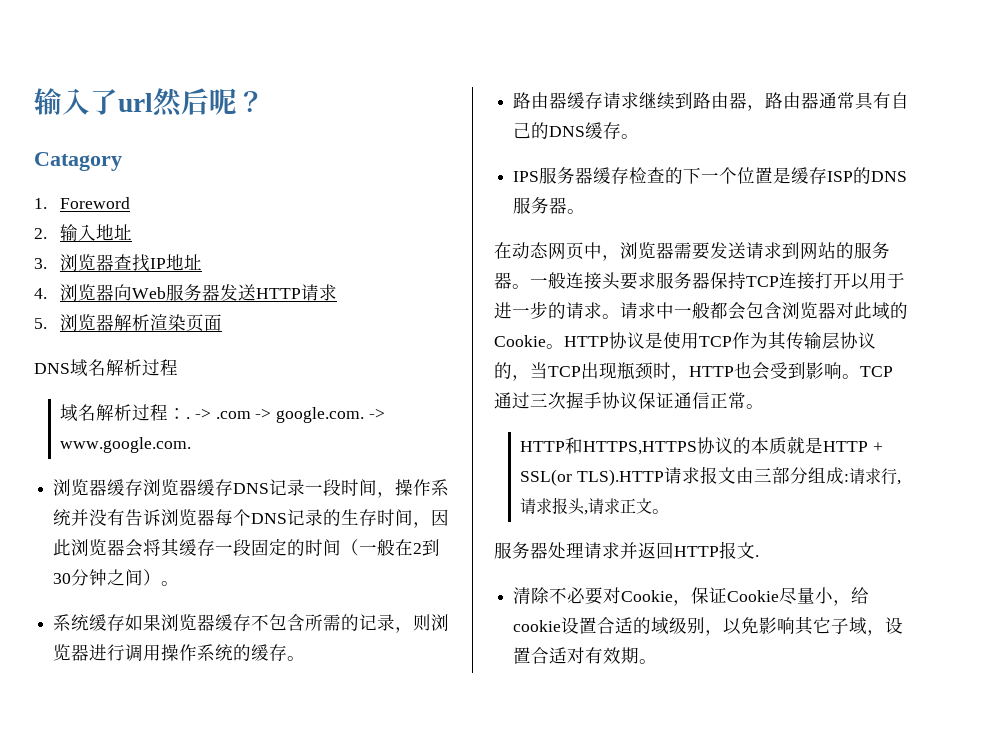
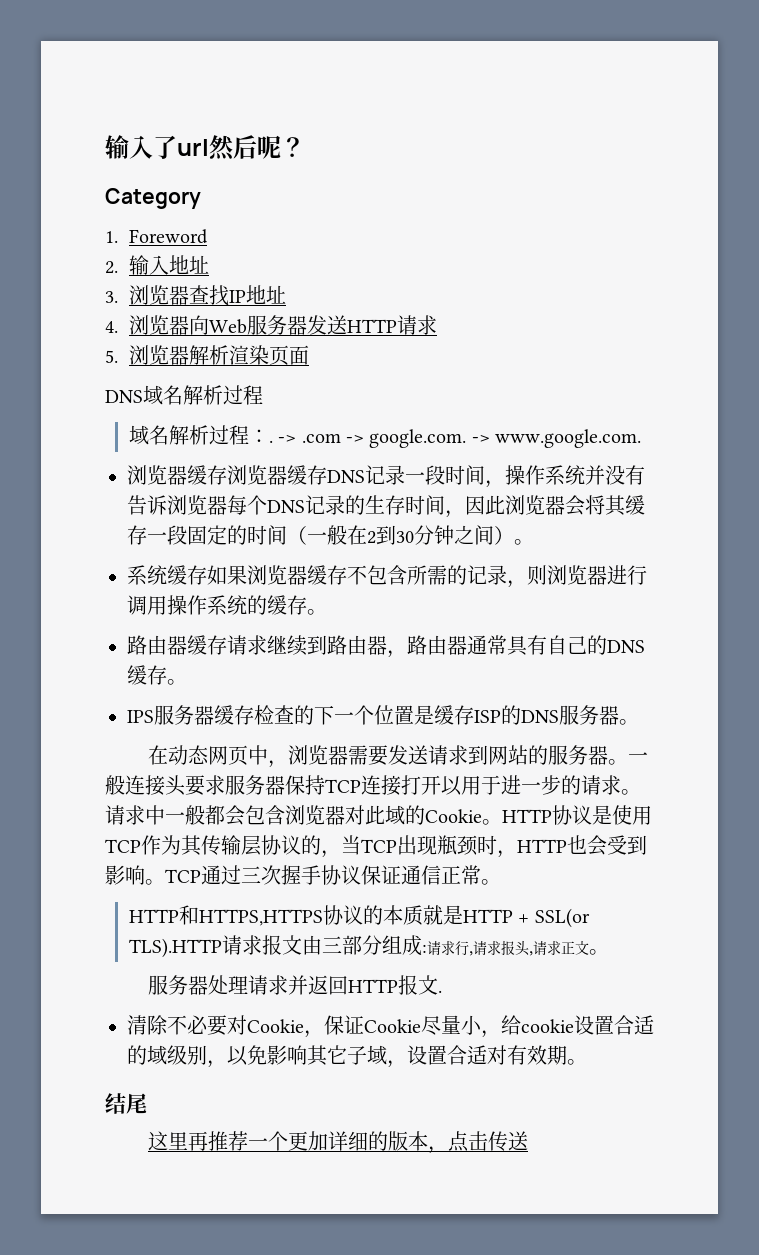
[34,152,122,171] Catagory -> [105,188,201,209] Category
(658, 661) none -> [105,1093,147,1114] [147,1131,528,1154] // 结尾 // 这里再推荐一个更加详细的版本，点击传送

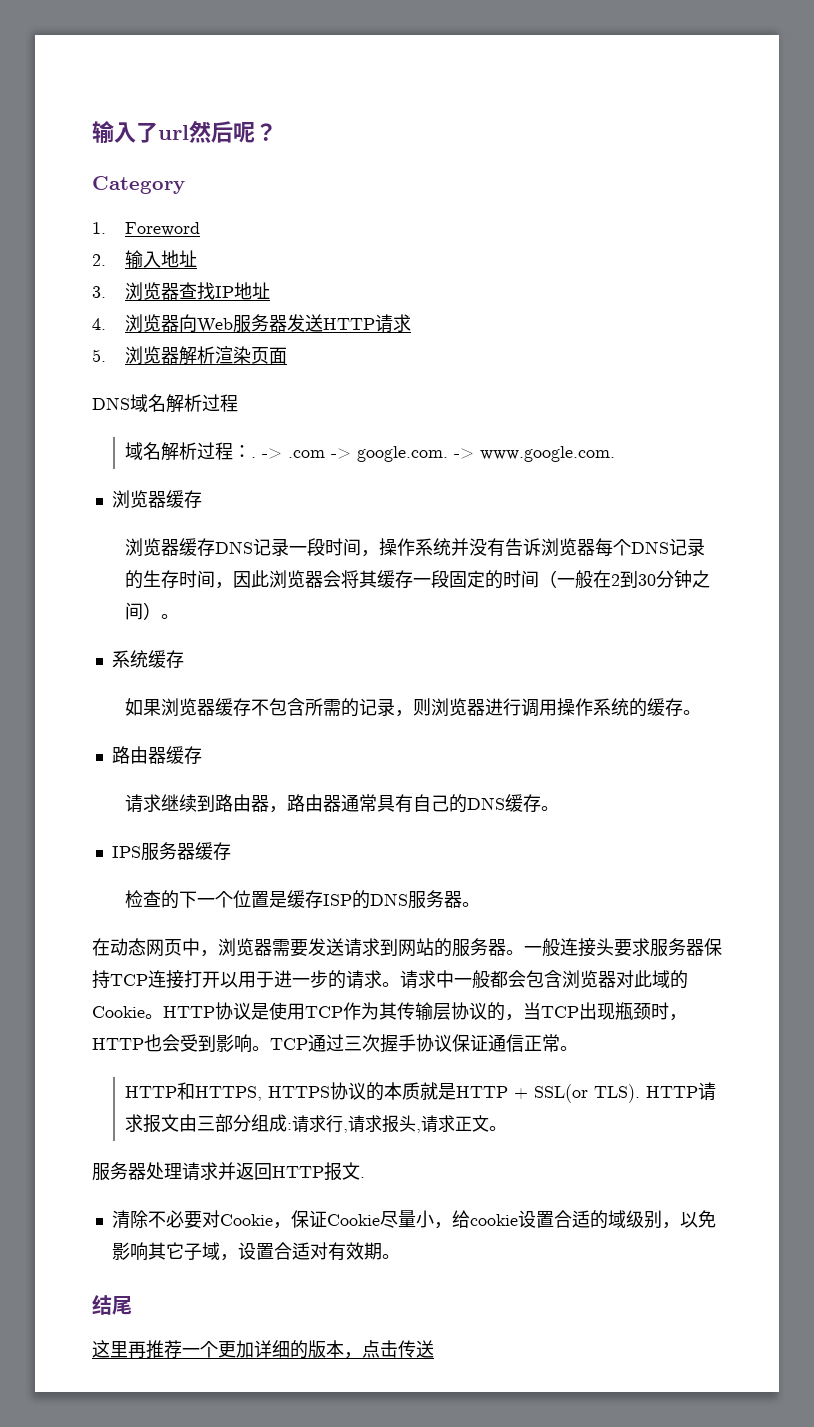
(227, 475) none -> (202, 499) //
(207, 575) none -> (184, 659) //
(227, 645) none -> (202, 755) //
(254, 715) none -> (231, 851) //
[198,909,323,926] HTTPS,HTTPS -> [195,1086,331,1101] HTTPS, HTTPS
[128,938,222,958] TLS).HTTP -> [594,1084,699,1103] TLS). HTTP

